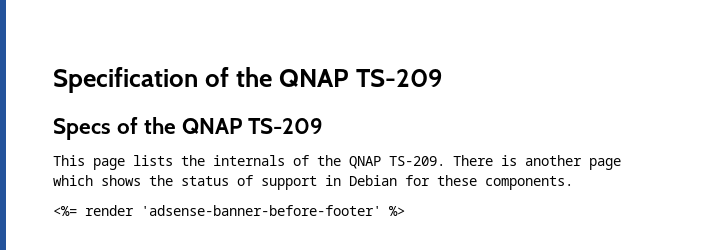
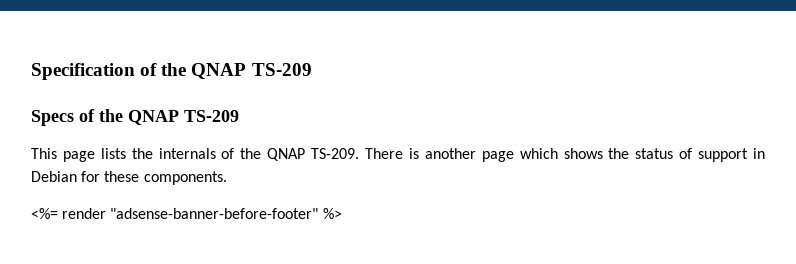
[141,205,381,216] 'adsense-banner-before-footer' -> [110,208,319,219] "adsense-banner-before-footer"

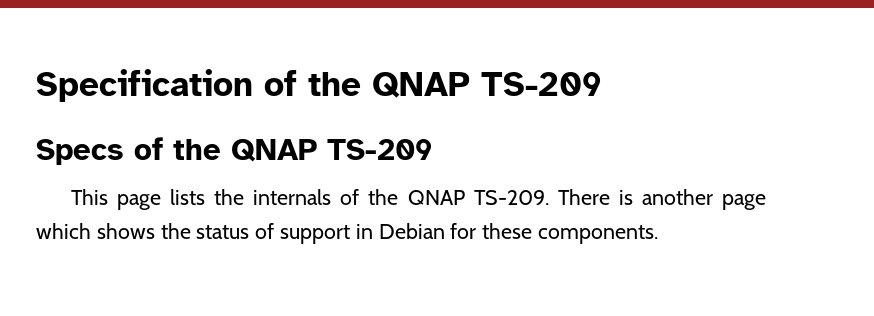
[31,208,342,219] // <%= render "adsense-banner-before-footer" %> -> (659, 234) none

